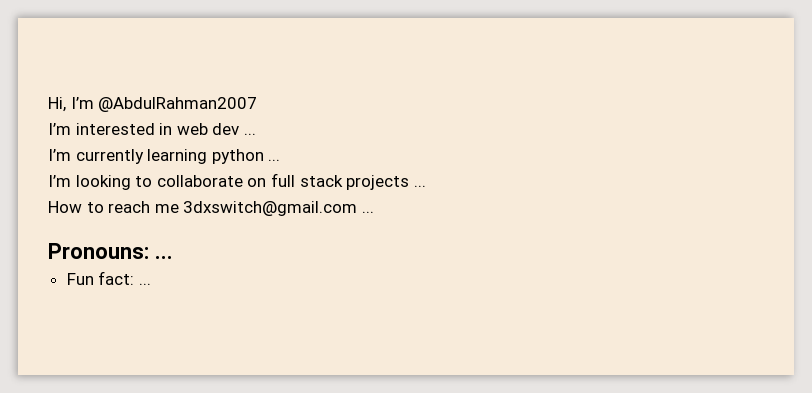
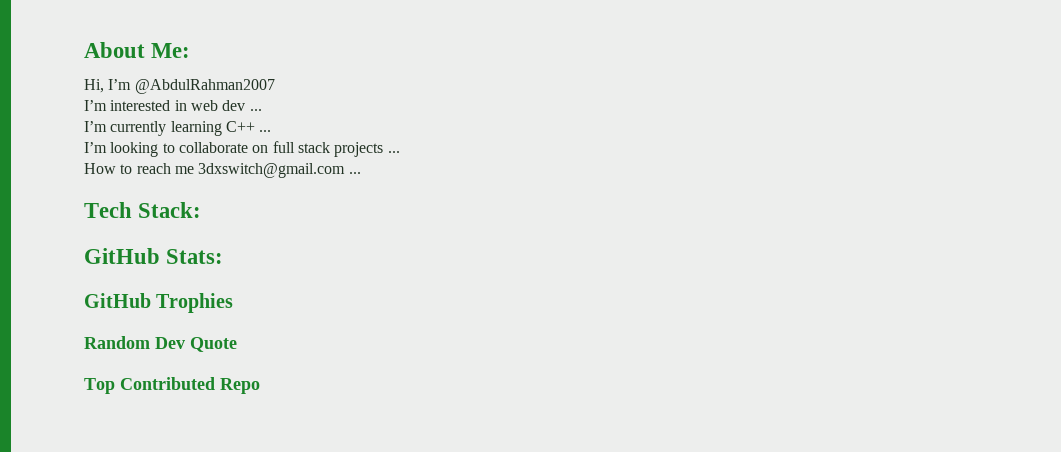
(48, 104) none -> [84,42,191,58] About Me: //
[211,149,264,164] python -> [225,121,255,132] C++
[48,243,173,259] [66,271,151,285] Pronouns: ... // Fun fact: ... -> [84,202,202,218] [84,248,224,264] [84,293,234,313] [84,336,237,352] [84,377,260,394] Tech Stack: // GitHub Stats: // GitHub Trophies // Random Dev Quote // Top Contributed Repo

